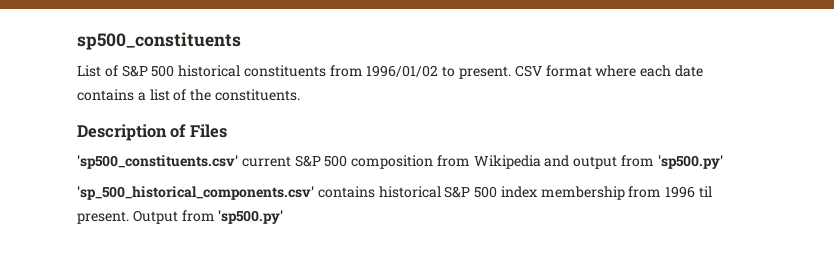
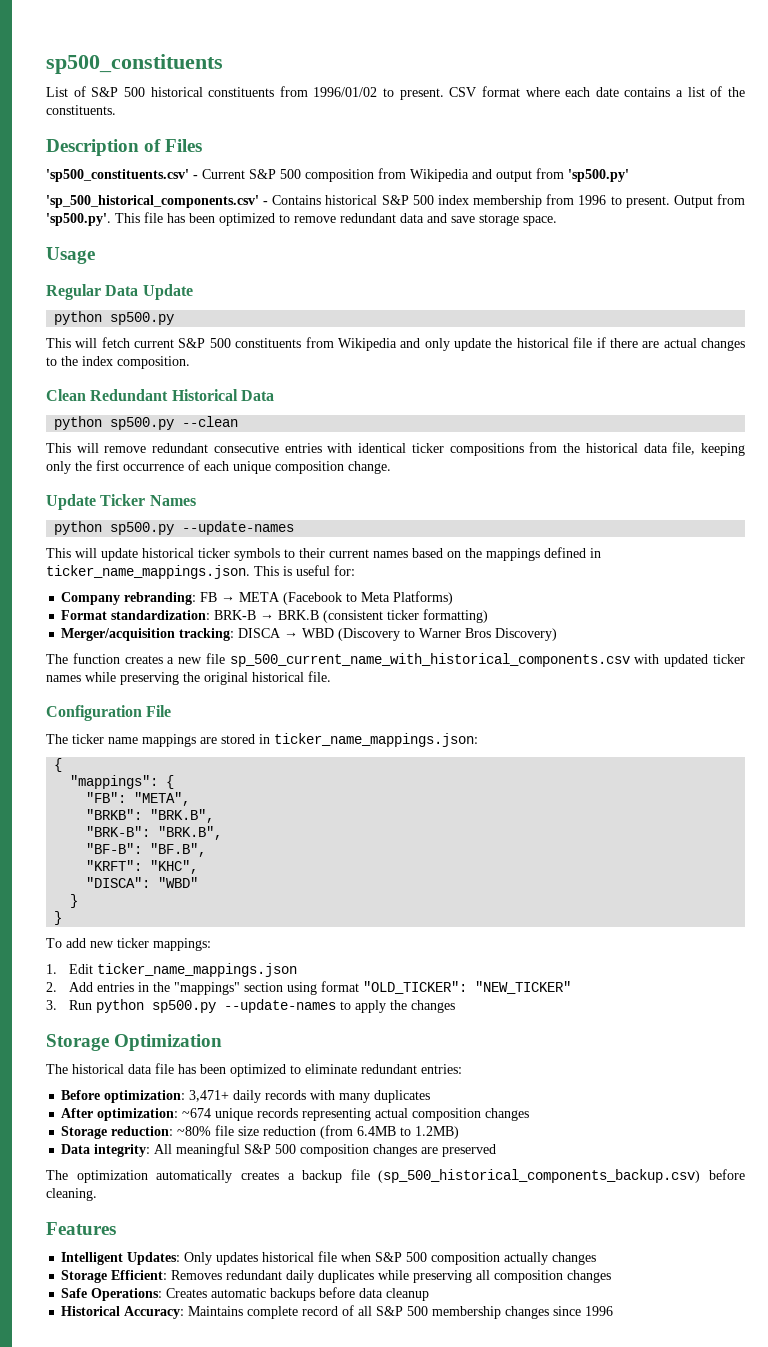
[241,156,291,167] current -> [193,169,245,179] - Current
[317,186,375,198] contains -> [263,195,322,205] - Contains
[699,186,713,198] til -> [610,196,622,205] to
[218,210,284,224] 'sp500.py' -> [46,212,557,226] [46,247,95,264] [46,284,193,300] [54,311,175,325] [46,337,745,351] [46,356,190,369] [46,389,274,401] [54,416,239,430] [46,442,746,456] [46,460,391,474] [46,494,196,510] [54,521,295,535] [46,547,601,561] [46,565,355,579] [61,591,454,605] [61,609,489,623] [61,628,558,641] [46,653,746,667] [46,671,331,685] [46,705,172,721] [46,733,478,747] [54,758,63,772] [70,775,175,789] [86,792,191,806] [86,809,215,823] [86,826,223,840] [86,843,207,857] [86,860,199,874] [86,877,199,888] [70,894,79,908] [54,911,63,925] [46,938,211,951] [46,963,297,977] [46,981,571,995] [46,999,455,1013] [46,1034,223,1051] [46,1063,462,1077] [61,1090,431,1103] [61,1108,530,1121] [61,1125,460,1139] [61,1143,497,1157] [46,1169,745,1183] [46,1188,97,1201] [46,1222,116,1235] [61,1251,597,1265] [61,1270,612,1283] [61,1287,430,1301] [61,1305,614,1319] 'sp500.py'. This file has been optimized to remove redundant data and save storage space. // Usage // Regular Data Update // python sp500.py // This will fetch current S&P 500 constituents from Wikipedia and only update the historical file if there are actual changes to the index composition. // Clean Redundant Historical Data // python sp500.py --clean // This will remove redundant consecutive entries with identical ticker compositions from the historical data file, keeping only the first occurrence of each unique composition change. // Update Ticker Names // python sp500.py --update-names // This will update historical ticker symbols to their current names based on the mappings defined in ticker_name_mappings.json. This is useful for: // Company rebranding: FB → META (Facebook to Meta Platforms) // Format standardization: BRK-B → BRK.B (consistent ticker formatting) // Merger/acquisition tracking: DISCA → WBD (Discovery to Warner Bros Discovery) // The function creates a new file sp_500_current_name_with_historical_components.csv with updated ticker names while preserving the original historical file. // Configuration File // The ticker name mappings are stored in ticker_name_mappings.json: // { // "mappings": { // "FB": "META", // "BRKB": "BRK.B", // "BRK-B": "BRK.B", // "BF-B": "BF.B", // "KRFT": "KHC", // "DISCA": "WBD" // } // } // To add new ticker mappings: // 1. Edit ticker_name_mappings.json // 2. Add entries in the "mappings" section using format "OLD_TICKER": "NEW_TICKER" // 3. Run python sp500.py --update-names to apply the changes // Storage Optimization // The historical data file has been optimized to eliminate redundant entries: // Before optimization: 3,471+ daily records with many duplicates // After optimization: ~674 unique records representing actual composition changes // Storage reduction: ~80% file size reduction (from 6.4MB to 1.2MB) // Data integrity: All meaningful S&P 500 composition changes are preserved // The optimization automatically creates a backup file (sp_500_historical_components_backup.csv) before cleaning. // Features // Intelligent Updates: Only updates historical file when S&P 500 composition actually changes // Storage Efficient: Removes redundant daily duplicates while preserving all composition changes // Safe Operations: Creates automatic backups before data cleanup // Historical Accuracy: Maintains complete record of all S&P 500 membership changes since 1996

